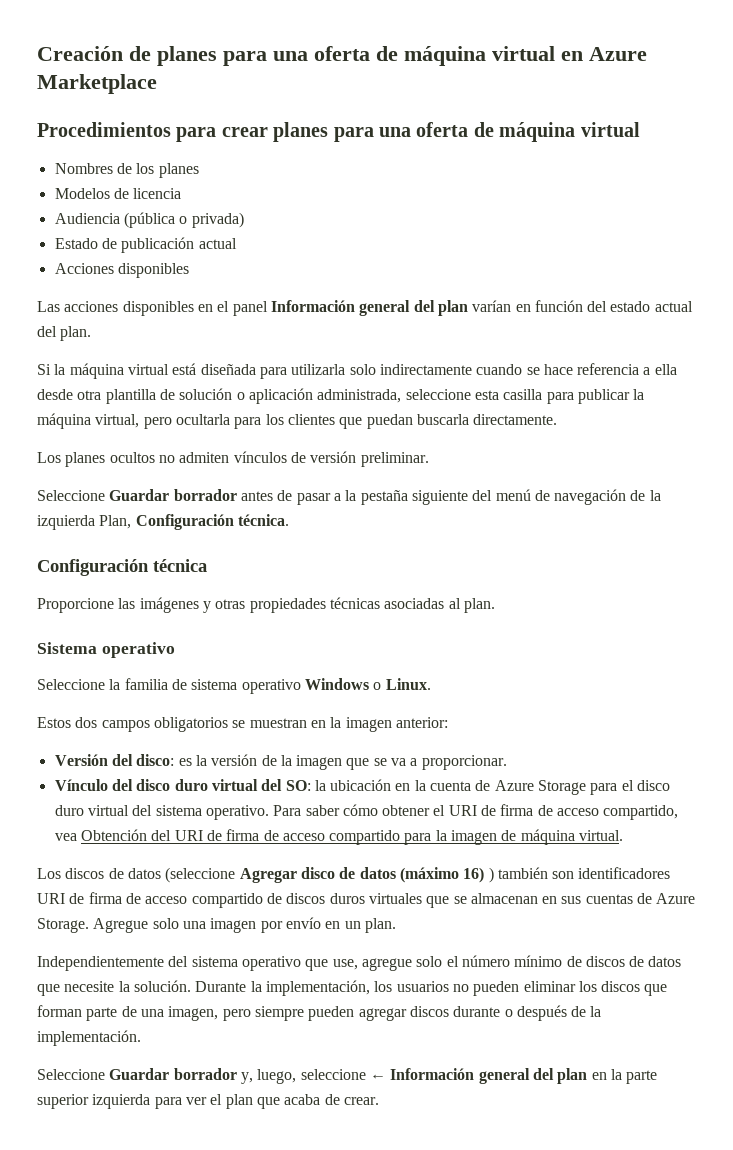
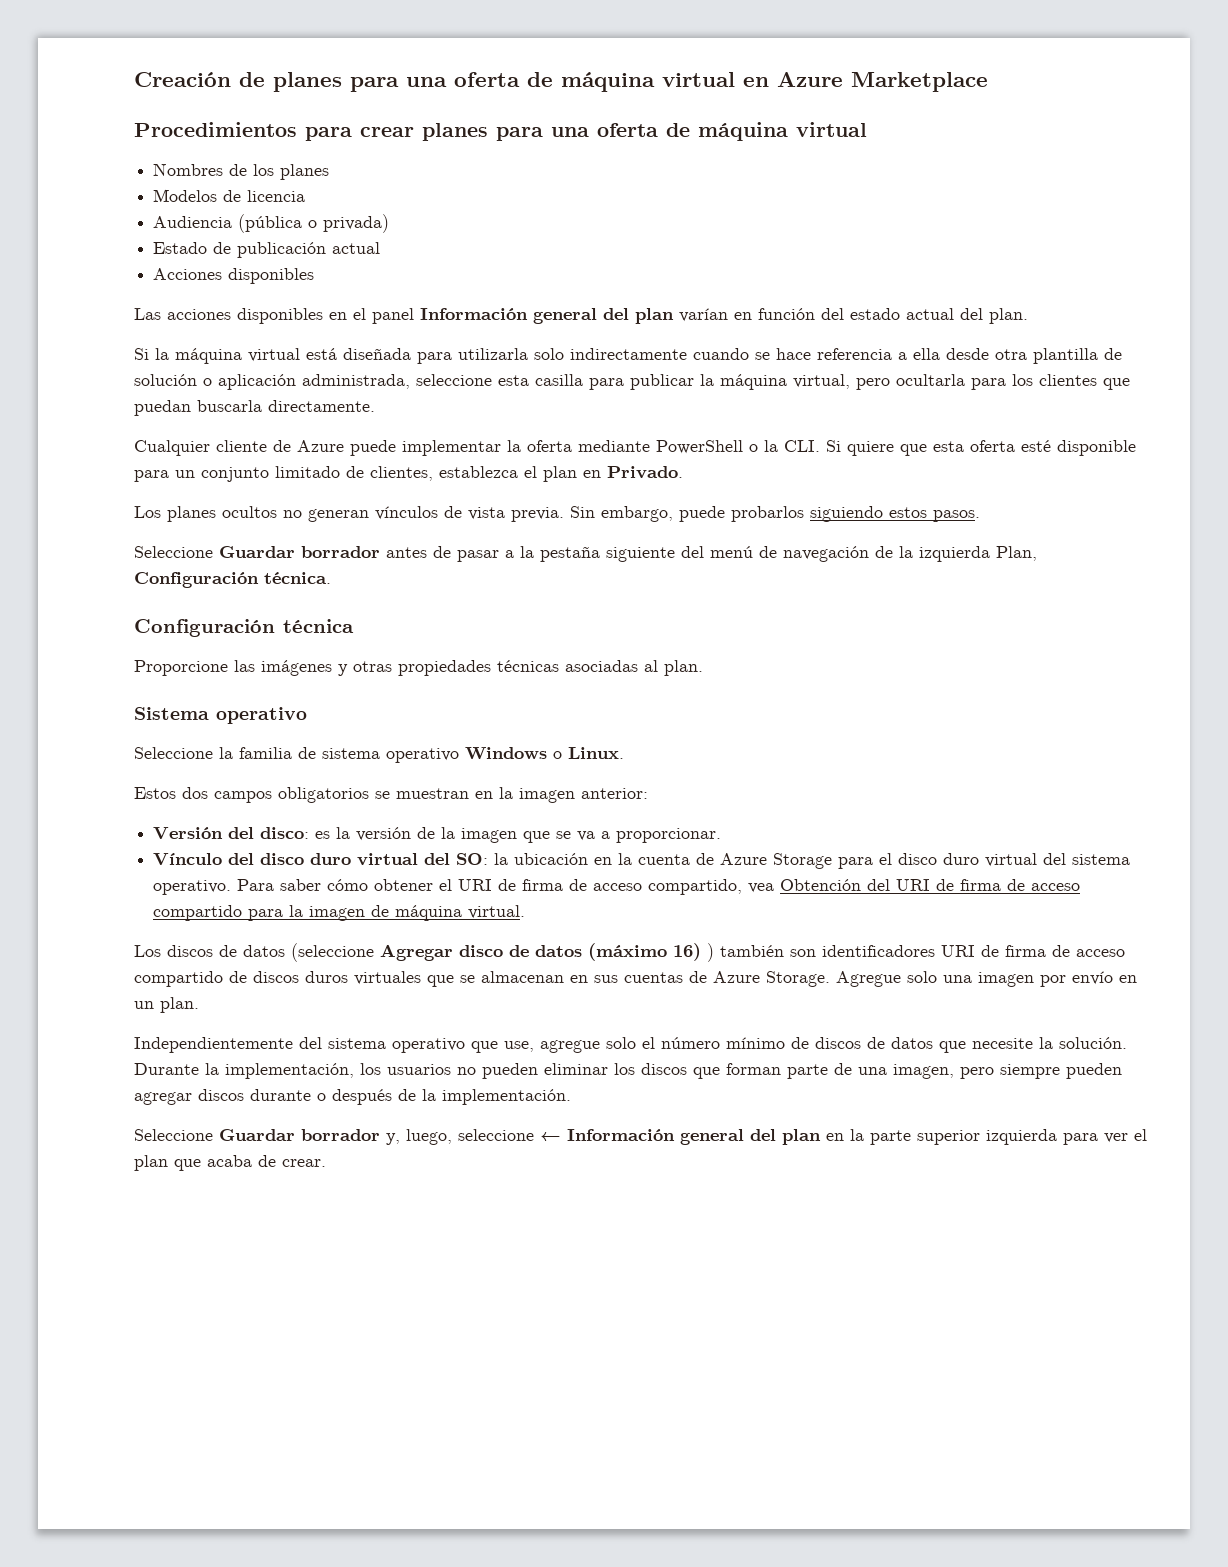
(558, 419) none -> [134,440,1136,456] [134,466,683,482] // Cualquier cliente de Azure puede implementar la oferta mediante PowerShell o la CLI. Si quiere que esta oferta esté disponible para un conjunto limitado de clientes, establezca el plan en Privado.
[179,452,230,463] admiten -> [308,509,369,522] generan
[310,451,429,467] versión preliminar. -> [468,506,980,522] vista previa. Sin embargo, puede probarlos siguiendo estos pasos.

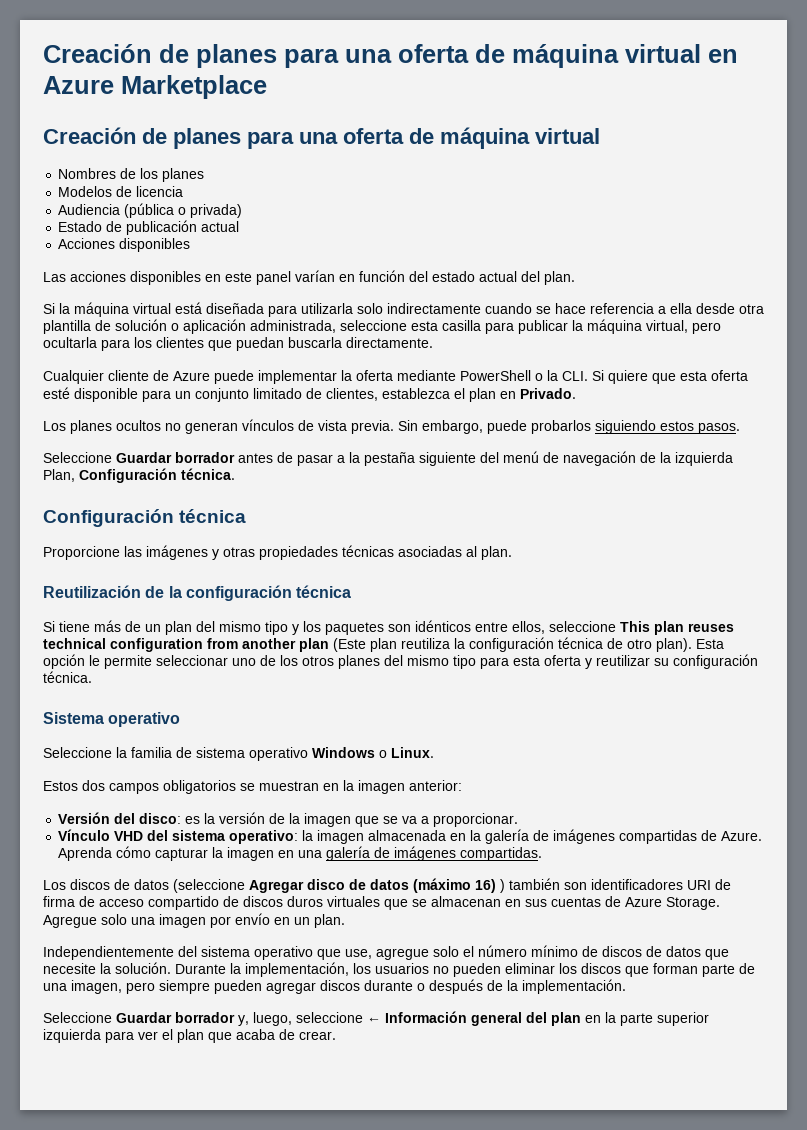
[134,122,414,141] Procedimientos para crear -> [43,127,167,144] Creación de
[353,308,674,324] el panel Información general del plan -> [225,271,291,285] este panel
(703, 668) none -> [43,585,352,601] [43,620,734,635] [43,637,724,652] [43,654,758,669] [43,671,92,683] // Reutilización de la configuración técnica // Si tiene más de un plan del mismo tipo y los paquetes son idénticos entre ellos, seleccione This plan reuses technical configuration from another plan (Este plan reutiliza la configuración técnica de otro plan). Esta opción le permite seleccionar uno de los otros planes del mismo tipo para esta oferta y reutilizar su configuración técnica.
[228,853,1131,869] [153,879,1081,895] [153,905,526,921] del disco duro virtual del SO: la ubicación en la cuenta de Azure Storage para el disco duro virtual del sistema operativo. Para saber cómo obtener el URI de firma de acceso compartido, vea Obtención del URI de firma de acceso compartido para la imagen de máquina virtual. -> [114,829,763,844] [58,846,543,861] VHD del sistema operativo: la imagen almacenada en la galería de imágenes compartidas de Azure. Aprenda cómo capturar la imagen en una galería de imágenes compartidas.

